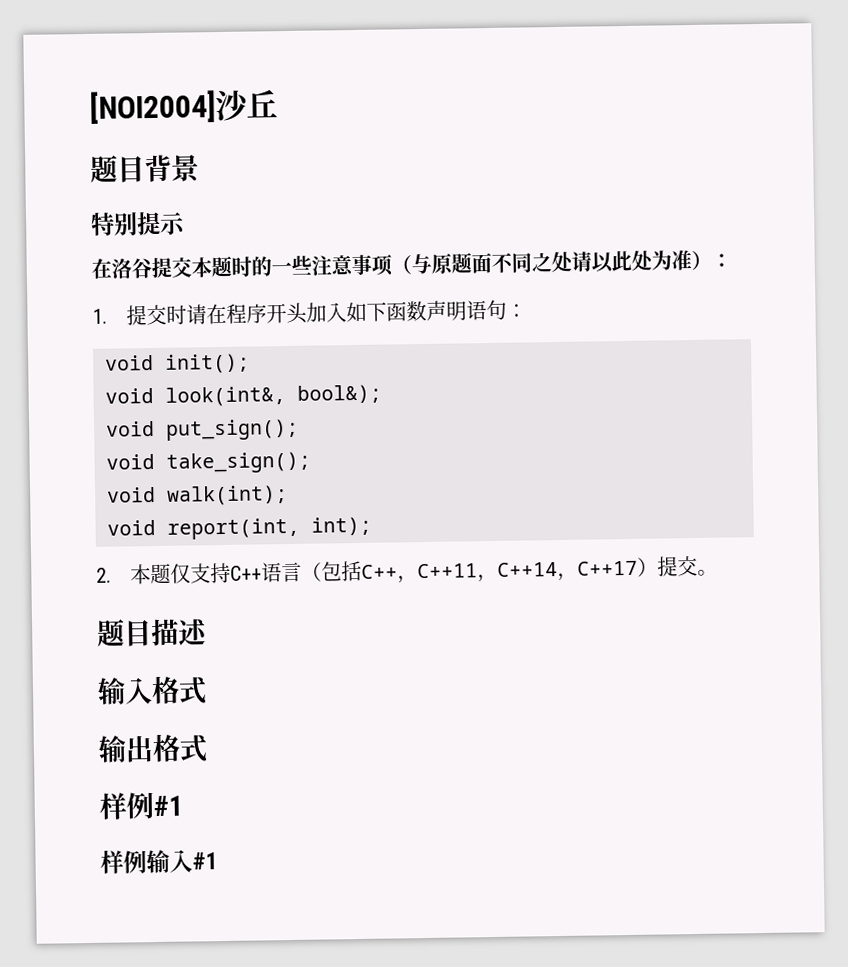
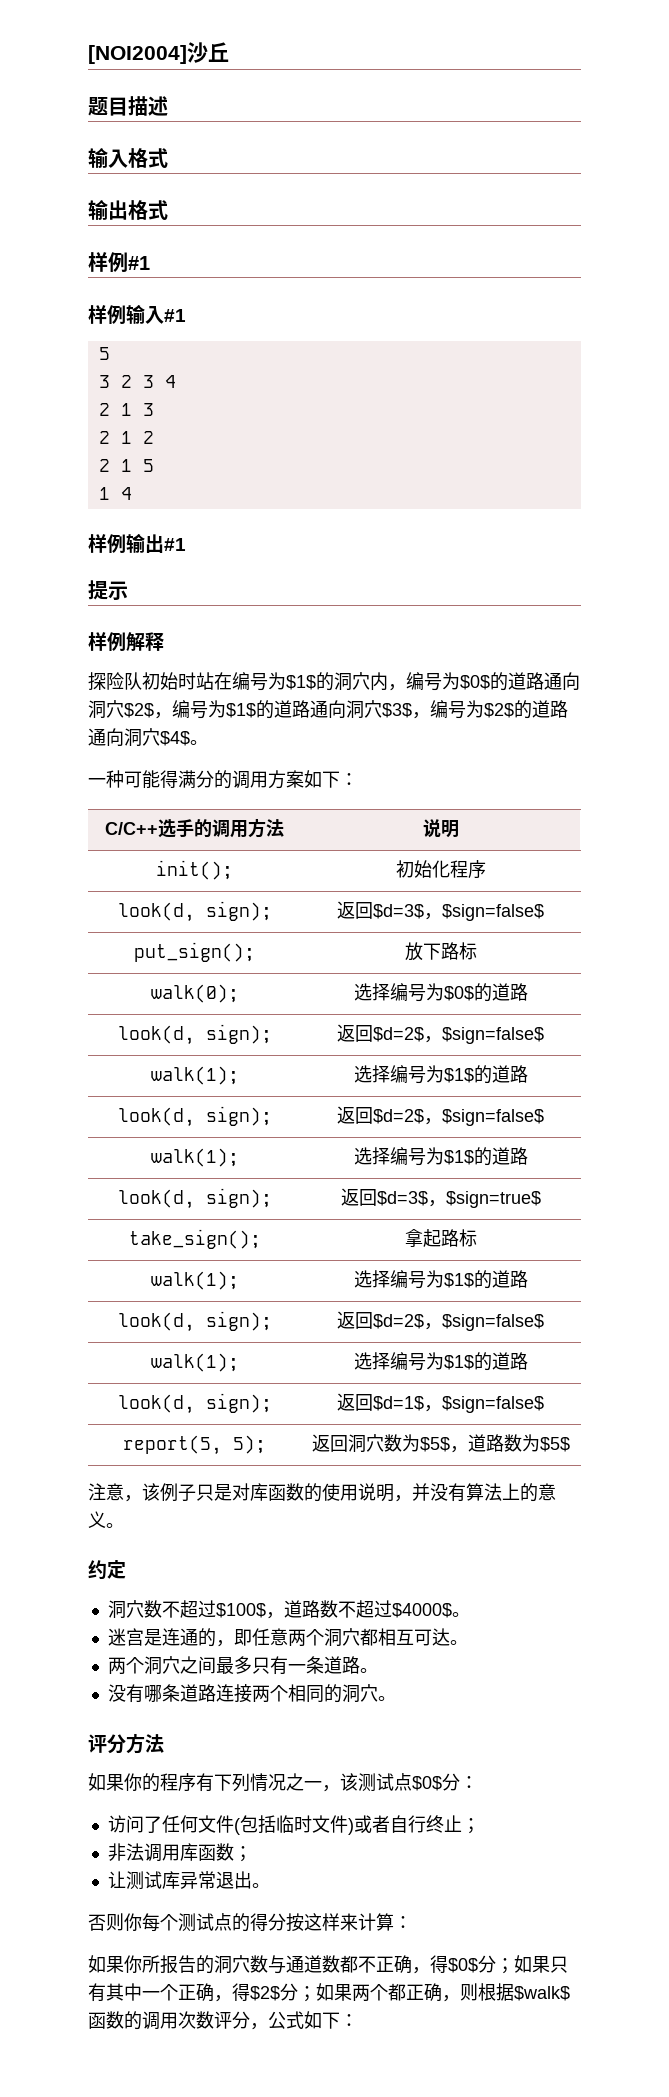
[90,154,200,183] [90,211,186,236] [91,250,732,279] [92,299,528,326] [105,353,250,374] [105,384,382,407] [106,418,299,441] [106,451,311,474] [107,485,288,506] [107,516,372,540] [96,555,719,585] // 题目背景 // 特别提示 // 在洛谷提交本题时的一些注意事项（与原题面不同之处请以此处为准）： // 1.提交时请在程序开头加入如下函数声明语句： // void init(); // void look(int&, bool&); // void put_sign(); // void take_sign(); // void walk(int); // void report(int, int); // 2.本题仅支持C++语言（包括C++，C++11，C++14，C++17）提交。 -> (229, 52) none
(218, 861) none -> [98,347,110,360] [98,375,176,388] [98,403,154,416] [98,431,154,444] [98,459,154,472] [98,487,132,500] [88,533,186,553] [88,580,128,600] [88,632,164,651] [88,672,580,691] [88,700,568,719] [88,728,208,746] [88,770,358,789] [105,818,284,838] [422,819,459,838] [156,860,233,880] [395,860,486,879] [117,901,272,922] [337,901,544,921] [134,942,255,962] [404,942,477,961] [150,984,239,1003] [353,983,528,1002] [117,1024,272,1045] [337,1024,544,1044] [150,1066,239,1085] [353,1065,528,1084] [117,1106,272,1127] [337,1106,544,1126] [150,1148,239,1167] [353,1147,528,1166] [117,1188,272,1209] [340,1188,541,1208] [128,1229,261,1249] [404,1229,477,1248] [150,1271,239,1290] [353,1270,528,1289] [117,1311,272,1332] [337,1311,544,1331] [150,1353,239,1372] [353,1352,528,1371] [117,1393,272,1414] [337,1393,544,1413] [123,1435,266,1455] [311,1434,570,1453] [88,1483,556,1502] [88,1511,124,1528] [88,1560,126,1580] [107,1600,470,1619] [107,1628,468,1647] [107,1656,378,1675] [107,1684,396,1703] [88,1733,164,1754] [88,1773,478,1792] [107,1815,480,1835] [107,1843,252,1862] [107,1871,270,1890] [88,1913,412,1932] [88,1955,568,1974] [88,1983,570,2002] [88,2011,358,2030] // 5 // 3 2 3 4 // 2 1 3 // 2 1 2 // 2 1 5 // 1 4 // 样例输出#1 // 提示 // 样例解释 // 探险队初始时站在编号为$1$的洞穴内，编号为$0$的道路通向洞穴$2$，编号为$1$的道路通向洞穴$3$，编号为$2$的道路通向洞穴$4$。 // 一种可能得满分的调用方案如下： // C/C++选手的调用方法 | 说明 // init(); | 初始化程序 // look(d, sign); | 返回$d=3$，$sign=false$ // put_sign(); | 放下路标 // walk(0); | 选择编号为$0$的道路 // look(d, sign); | 返回$d=2$，$sign=false$ // walk(1); | 选择编号为$1$的道路 // look(d, sign); | 返回$d=2$，$sign=false$ // walk(1); | 选择编号为$1$的道路 // look(d, sign); | 返回$d=3$，$sign=true$ // take_sign(); | 拿起路标 // walk(1); | 选择编号为$1$的道路 // look(d, sign); | 返回$d=2$，$sign=false$ // walk(1); | 选择编号为$1$的道路 // look(d, sign); | 返回$d=1$，$sign=false$ // report(5, 5); | 返回洞穴数为$5$，道路数为$5$ // 注意，该例子只是对库函数的使用说明，并没有算法上的意义。 // 约定 // 洞穴数不超过$100$，道路数不超过$4000$。 // 迷宫是连通的，即任意两个洞穴都相互可达。 // 两个洞穴之间最多只有一条道路。 // 没有哪条道路连接两个相同的洞穴。 // 评分方法 // 如果你的程序有下列情况之一，该测试点$0$分： // 访问了任何文件(包括临时文件)或者自行终止； // 非法调用库函数； // 让测试库异常退出。 // 否则你每个测试点的得分按这样来计算： // 如果你所报告的洞穴数与通道数都不正确，得$0$分；如果只有其中一个正确，得$2$分；如果两个都正确，则根据$walk$函数的调用次数评分，公式如下：

